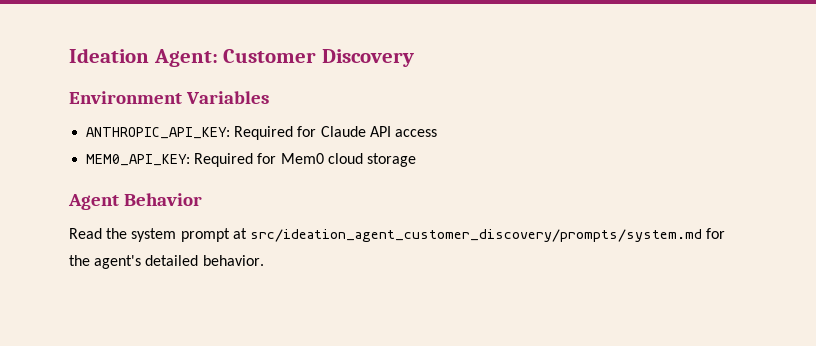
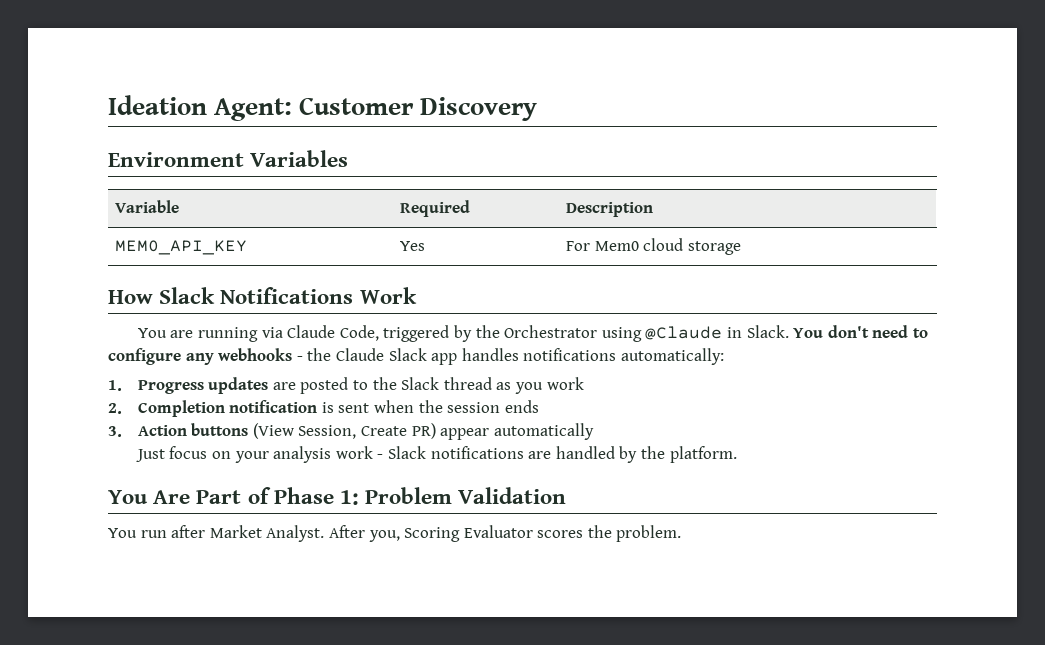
[86,126,437,140] [86,153,416,167] [68,193,202,210] [69,228,726,242] [69,255,264,269] // ANTHROPIC_API_KEY: Required for Claude API access // MEM0_API_KEY: Required for Mem0 cloud storage // Agent Behavior // Read the system prompt at src/ideation_agent_customer_discovery/prompts/system.md for the agent's detailed behavior. -> [115,200,180,213] [400,200,471,217] [566,202,654,217] [115,240,248,255] [400,241,426,251] [566,238,741,255] [108,287,417,304] [137,325,928,342] [108,348,724,365] [108,377,584,394] [108,400,539,417] [108,423,594,440] [135,446,737,463] [108,487,567,505] [108,525,682,542] // Variable | Required | Description // MEM0_API_KEY | Yes | For Mem0 cloud storage // How Slack Notifications Work // You are running via Claude Code, triggered by the Orchestrator using @Claude in Slack. You don't need to configure any webhooks - the Claude Slack app handles notifications automatically: // 1. Progress updates are posted to the Slack thread as you work // 2. Completion notification is sent when the session ends // 3. Action buttons (View Session, Create PR) appear automatically // Just focus on your analysis work - Slack notifications are handled by the platform. // You Are Part of Phase 1: Problem Validation // You run after Market Analyst. After you, Scoring Evaluator scores the problem.

